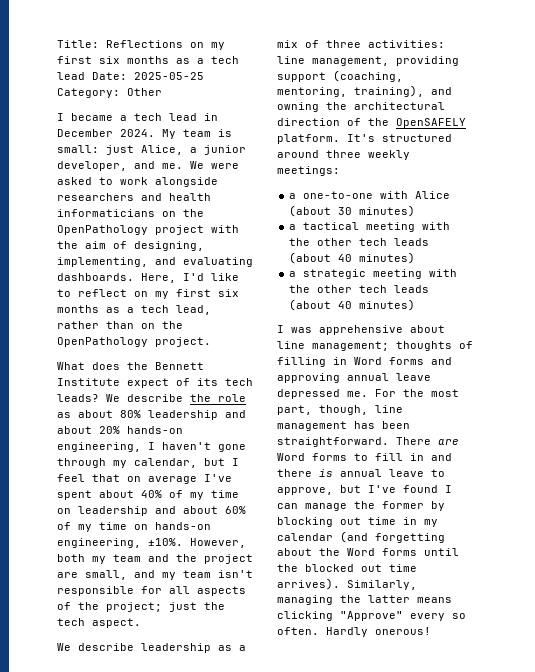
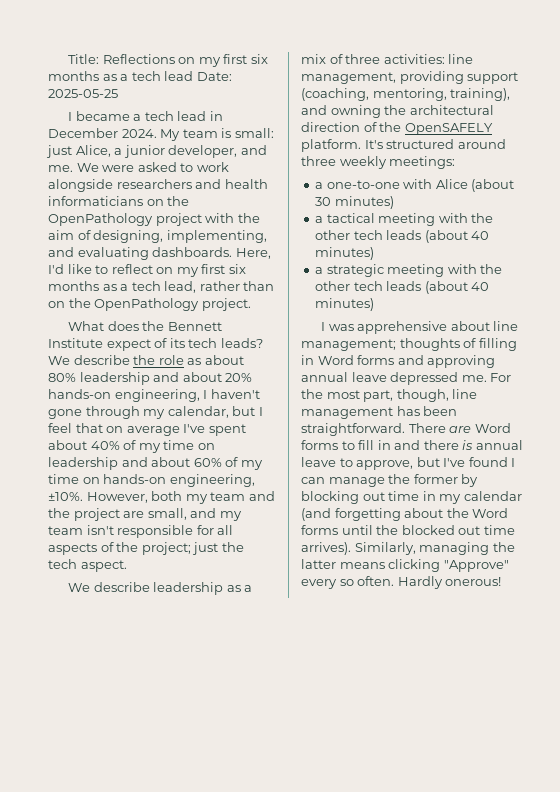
[57,88,162,98] Category: Other -> (118, 93) none

